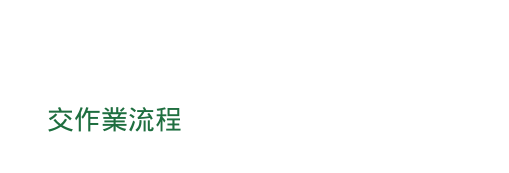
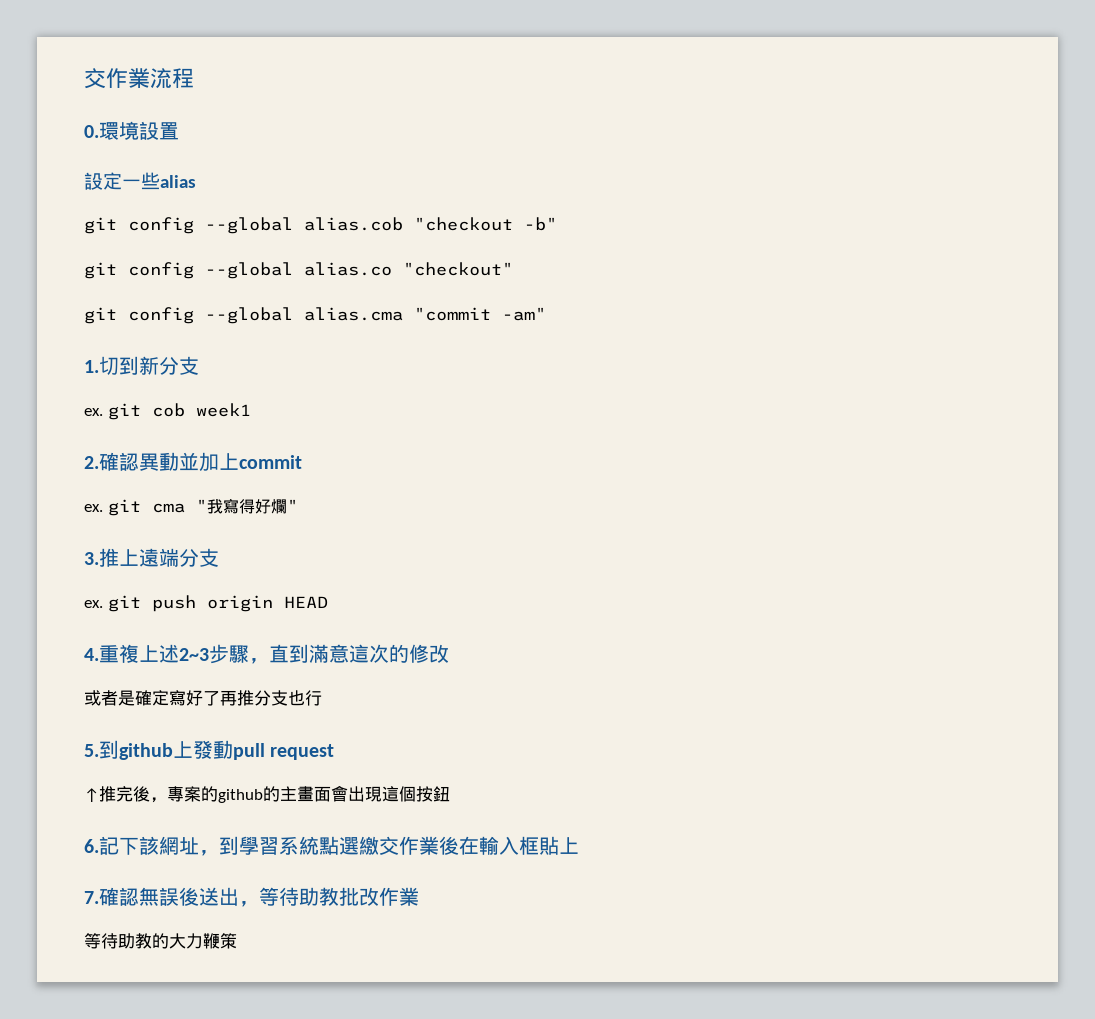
(182, 119) none -> [84,121,179,140] [84,172,196,190] [84,217,557,234] [84,262,513,279] [84,307,546,324] [84,356,199,375] [84,403,251,420] [84,452,302,472] [84,498,298,516] [84,548,219,567] [84,595,328,612] [84,644,449,664] [84,690,322,706] [84,740,335,760] [84,785,450,803] [84,836,579,856] [84,887,419,907] [84,933,237,949] // 0.環境設置 // 設定一些alias // git config --global alias.cob "checkout -b" // git config --global alias.co "checkout" // git config --global alias.cma "commit -am" // 1.切到新分支 // ex. git cob week1 // 2.確認異動並加上commit // ex. git cma "我寫得好爛" // 3.推上遠端分支 // ex. git push origin HEAD // 4.重複上述2~3步驟，直到滿意這次的修改 // 或者是確定寫好了再推分支也行 // 5.到github上發動pull request // ↑推完後，專案的github的主畫面會出現這個按鈕 // 6.記下該網址，到學習系統點選繳交作業後在輸入框貼上 // 7.確認無誤後送出，等待助教批改作業 // 等待助教的大力鞭策

